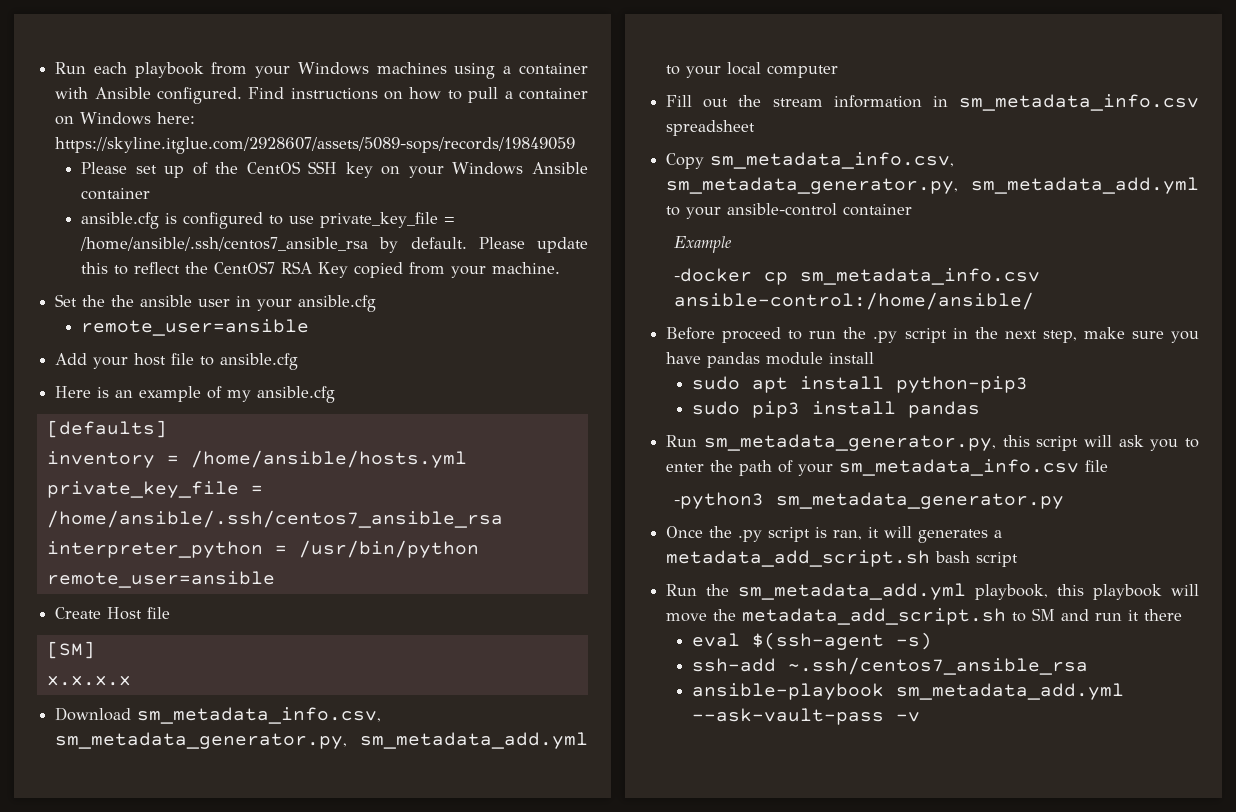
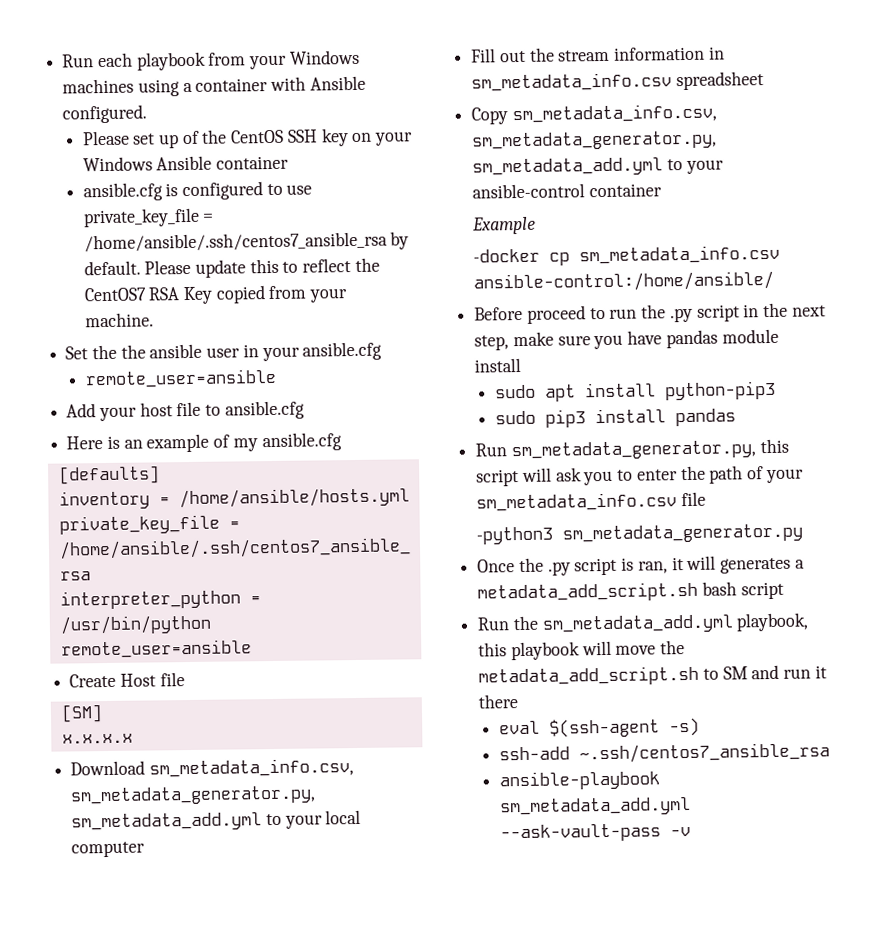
[248,87,588,103] [55,112,196,125] [55,137,576,154] Find instructions on how to pull a container on Windows here: https://skyline.itglue.com/2928607/assets/5089-sops/records/19849059 -> (148, 114) none

